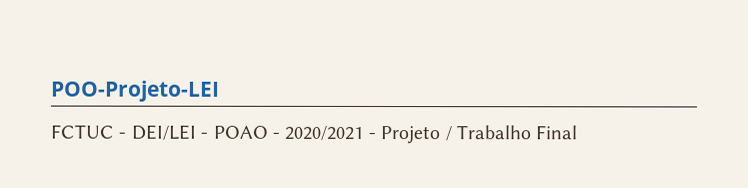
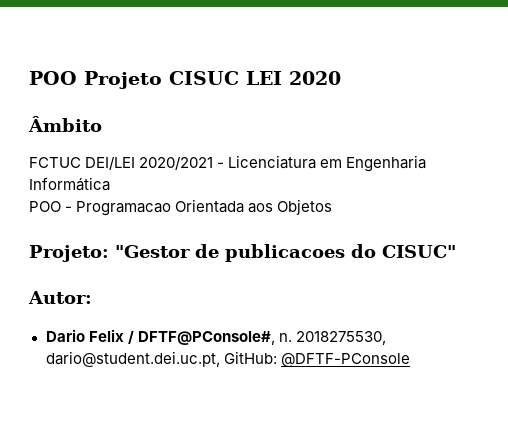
[50,80,220,102] [50,124,578,145] POO-Projeto-LEI // FCTUC - DEI/LEI - POAO - 2020/2021 - Projeto / Trabalho Final -> [29,71,341,89] [28,116,102,132] [29,155,427,172] [29,177,110,191] [29,199,333,216] [29,244,456,262] [28,291,92,304] [45,329,386,345] [45,351,410,367] POO Projeto CISUC LEI 2020 // Âmbito // FCTUC DEI/LEI 2020/2021 - Licenciatura em Engenharia Informática // POO - Programacao Orientada aos Objetos // Projeto: "Gestor de publicacoes do CISUC" // Autor: // Dario Felix / DFTF@PConsole#, n. 2018275530, dario@student.dei.uc.pt, GitHub: @DFTF-PConsole

